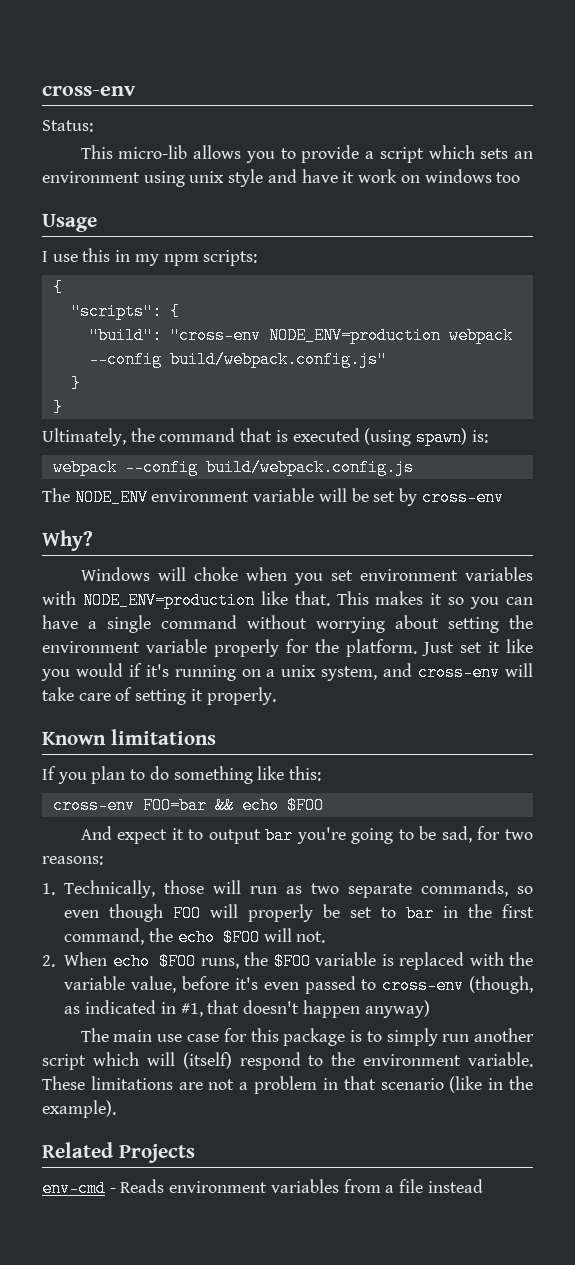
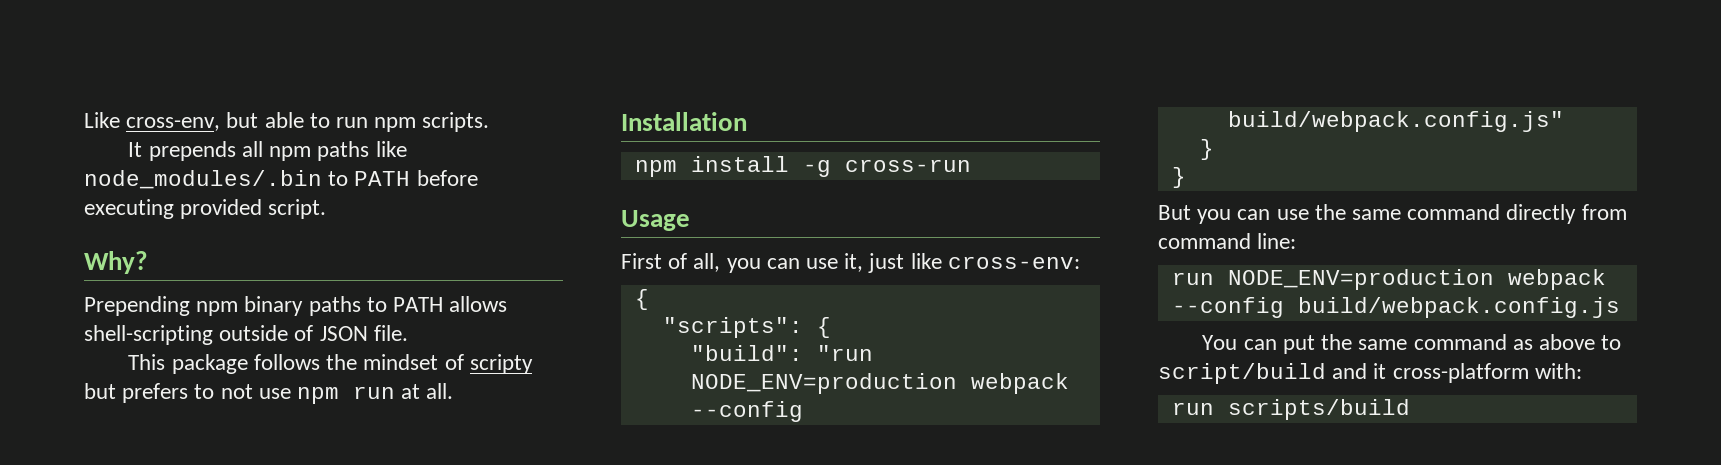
[42,86,136,96] [42,120,93,132] [80,145,534,163] [42,169,521,187] [42,214,97,232] [42,248,258,266] cross-env // Status: // This micro-lib allows you to provide a script which sets an environment using unix style and have it work on windows too // Usage // I use this in my npm scripts: -> [84,112,490,132] [128,141,407,161] [84,170,478,189] [84,199,327,219] [84,251,148,274] [84,296,508,316] [84,325,408,345] [128,354,533,374] [84,383,454,404] [621,112,747,131] [634,156,971,177] [621,210,690,231] [621,253,1080,273] Like cross-env, but able to run npm scripts. // It prepends all npm paths like node_modules/.bin to PATH before executing provided script. // Why? // Prepending npm binary paths to PATH allows shell-scripting outside of JSON file. // This package follows the mindset of scripty but prefers to not use npm run at all. // Installation // npm install -g cross-run // Usage // First of all, you can use it, just like cross-env:
[169,327,261,344] "cross-env -> [816,345,873,361] "run
[42,428,488,446] [52,459,414,476] [42,488,504,506] [42,530,93,551] [80,567,533,585] [42,591,534,609] [42,615,533,633] [42,639,533,657] [41,663,534,681] [42,687,276,705] [42,729,216,745] [42,766,322,784] [52,797,324,814] [80,826,533,844] [42,856,103,865] [42,880,533,898] [64,904,534,922] [64,928,326,946] [42,952,533,970] [64,976,533,994] [64,1000,430,1018] [80,1028,534,1046] [42,1052,533,1070] [42,1076,533,1094] [42,1100,116,1118] [42,1142,195,1163] [42,1179,483,1197] Ultimately, the command that is executed (using spawn) is: // webpack --config build/webpack.config.js // The NODE_ENV environment variable will be set by cross-env // Why? // Windows will choke when you set environment variables with NODE_ENV=production like that. This makes it so you can have a single command without worrying about setting the environment variable properly for the platform. Just set it like you would if it's running on a unix system, and cross-env will take care of setting it properly. // Known limitations // If you plan to do something like this: // cross-env FOO=bar && echo $FOO // And expect it to output bar you're going to be sad, for two reasons: // 1. Technically, those will run as two separate commands, so even though FOO will properly be set to bar in the first command, the echo $FOO will not. // 2. When echo $FOO runs, the $FOO variable is replaced with the variable value, before it's even passed to cross-env (though, as indicated in #1, that doesn't happen anyway) // The main use case for this package is to simply run another script which will (itself) respond to the environment variable. These limitations are not a problem in that scenario (like in the example). // Related Projects // env-cmd - Reads environment variables from a file instead -> [1158,204,1627,224] [1158,233,1297,249] [1171,269,1606,290] [1171,297,1620,318] [1202,334,1622,354] [1158,363,1582,384] [1171,399,1410,420] But you can use the same command directly from command line: // run NODE_ENV=production webpack --config build/webpack.config.js // You can put the same command as above to script/build and it cross-platform with: // run scripts/build

